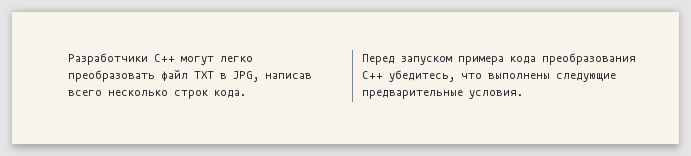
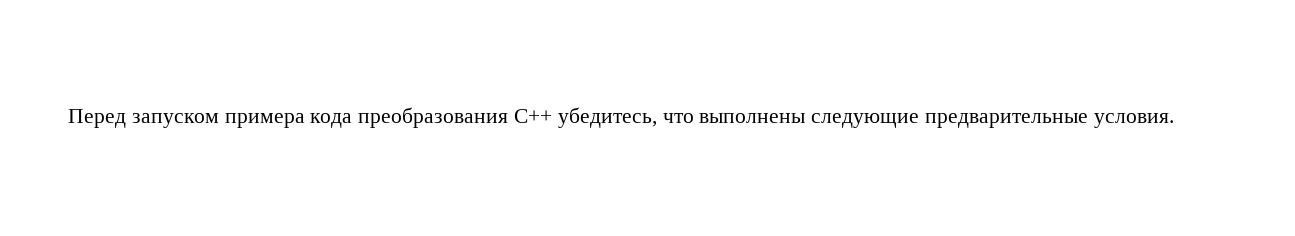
[68,53,253,65] [68,69,312,82] [68,90,246,99] Разработчики C++ могут легко преобразовать файл TXT в JPG, написав всего несколько строк кода. // -> (68, 118) none

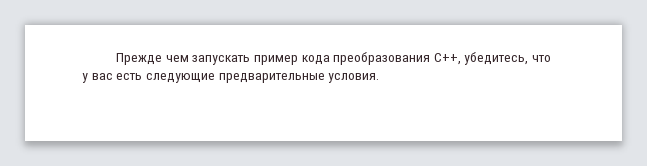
[68,109,305,128] Перед запуском примера -> [115,53,298,65] Прежде чем запускать пример
[514,109,553,123] C++ -> [433,53,461,65] C++,
[699,113,806,123] выполнены -> [82,73,143,83] у вас есть

